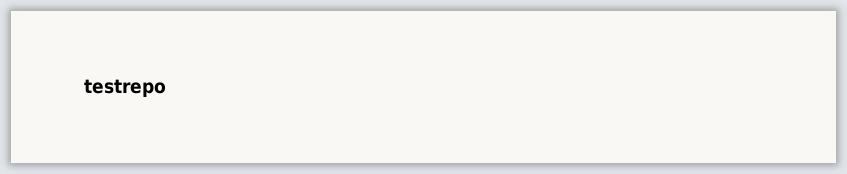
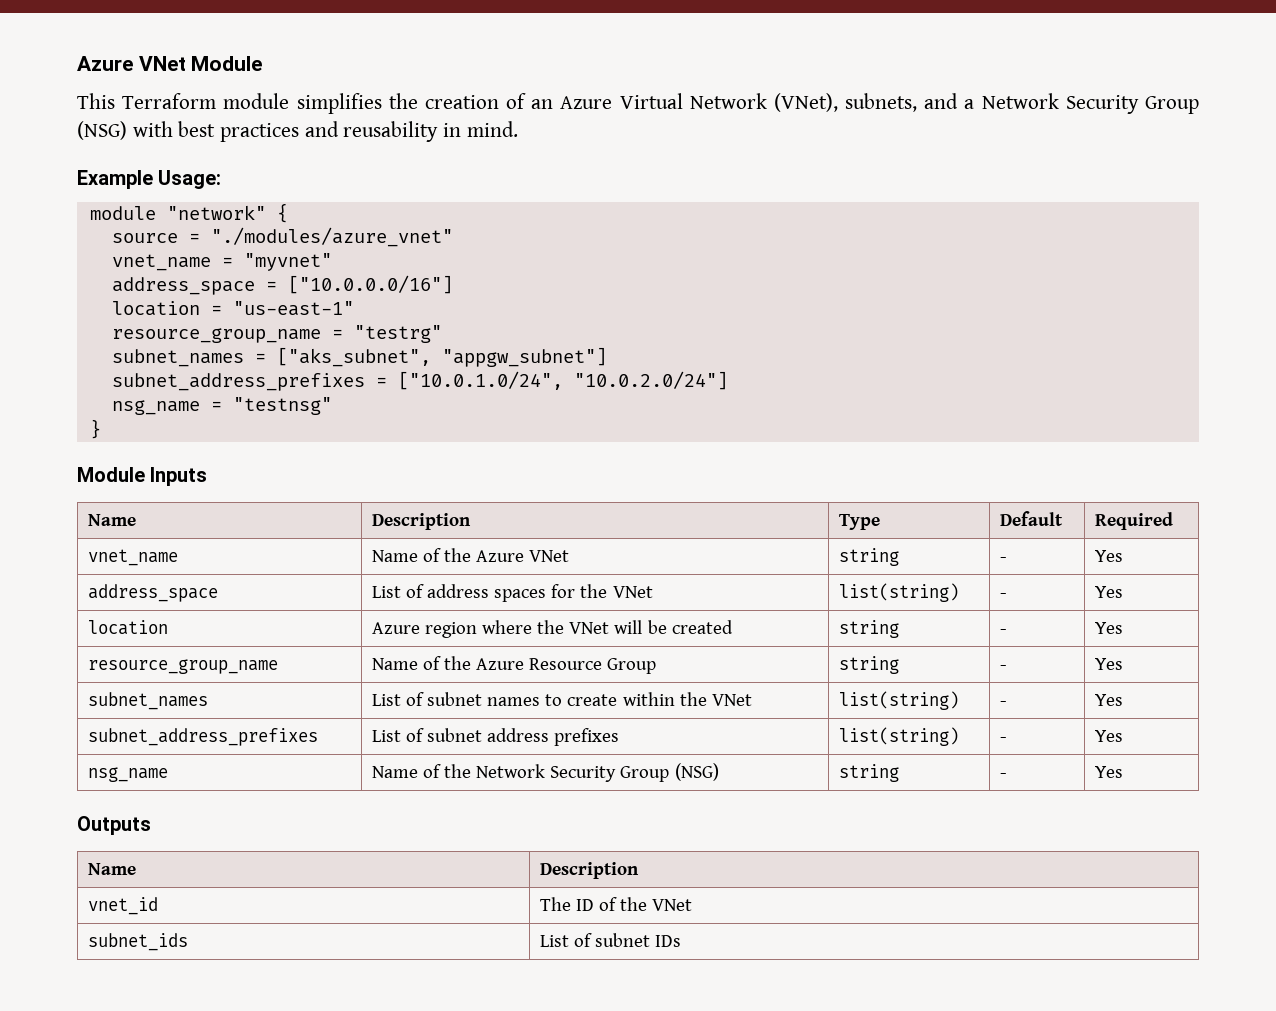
[84,79,166,97] testrepo -> [77,56,263,71] [77,93,1199,114] [77,121,518,142] [77,170,222,189] [89,203,288,223] [111,227,453,247] [111,253,332,271] [111,275,453,295] [111,301,354,316] [111,325,442,343] [111,347,607,367] [111,371,728,391] [111,397,332,415] [89,419,101,439] [77,467,208,486] [87,514,136,526] [371,513,471,530] [838,514,880,530] [999,511,1063,526] [1094,512,1173,530] [87,549,178,566] [371,548,570,562] [838,548,899,566] [999,557,1007,562] [1094,550,1123,562] [87,584,218,602] [371,584,653,602] [838,583,959,602] [999,593,1007,598] [1094,586,1123,598] [87,620,168,635] [371,620,733,638] [838,620,899,638] [999,629,1007,634] [1094,622,1123,634] [87,659,278,674] [371,656,657,674] [838,656,899,674] [999,665,1007,670] [1094,658,1123,670] [87,692,208,710] [371,692,752,706] [838,691,959,710] [999,701,1007,706] [1094,694,1123,706] [87,728,318,746] [371,728,620,746] [838,727,959,746] [999,737,1007,742] [1094,730,1123,742] [87,767,168,782] [371,763,719,782] [838,764,899,782] [999,773,1007,778] [1094,766,1123,778] [77,816,151,835] [87,863,136,875] [539,862,639,879] [87,897,158,915] [539,897,693,911] [87,933,188,951] [539,933,682,947] Azure VNet Module // This Terraform module simplifies the creation of an Azure Virtual Network (VNet), subnets, and a Network Security Group (NSG) with best practices and reusability in mind. // Example Usage: // module "network" { // source = "./modules/azure_vnet" // vnet_name = "myvnet" // address_space = ["10.0.0.0/16"] // location = "us-east-1" // resource_group_name = "testrg" // subnet_names = ["aks_subnet", "appgw_subnet"] // subnet_address_prefixes = ["10.0.1.0/24", "10.0.2.0/24"] // nsg_name = "testnsg" // } // Module Inputs // Name | Description | Type | Default | Required // vnet_name | Name of the Azure VNet | string | - | Yes // address_space | List of address spaces for the VNet | list(string) | - | Yes // location | Azure region where the VNet will be created | string | - | Yes // resource_group_name | Name of the Azure Resource Group | string | - | Yes // subnet_names | List of subnet names to create within the VNet | list(string) | - | Yes // subnet_address_prefixes | List of subnet address prefixes | list(string) | - | Yes // nsg_name | Name of the Network Security Group (NSG) | string | - | Yes // Outputs // Name | Description // vnet_id | The ID of the VNet // subnet_ids | List of subnet IDs

